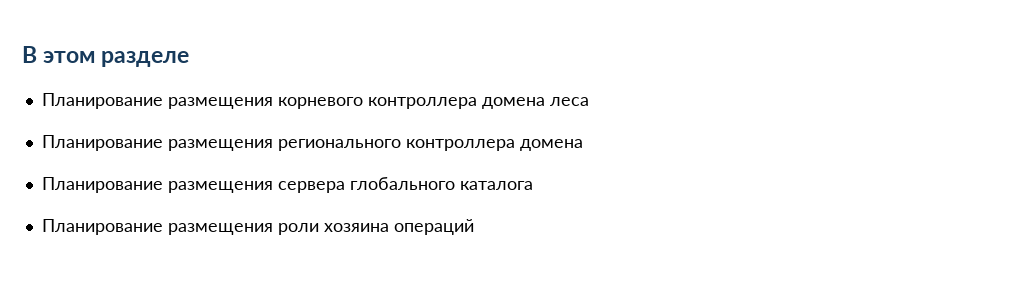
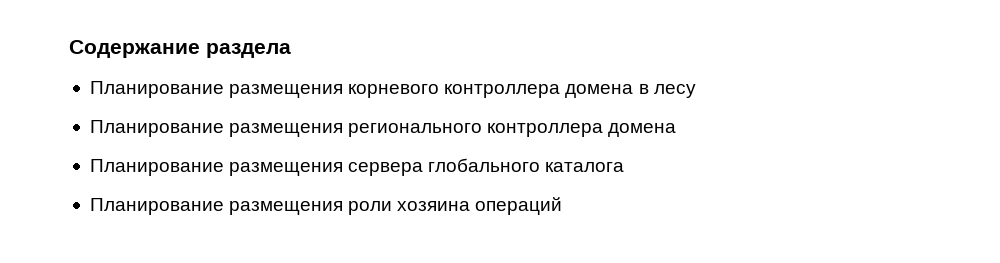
[22,46,190,67] В этом разделе -> [69,40,291,58] Содержание раздела
[549,97,589,106] леса -> [638,84,696,98] в лесу

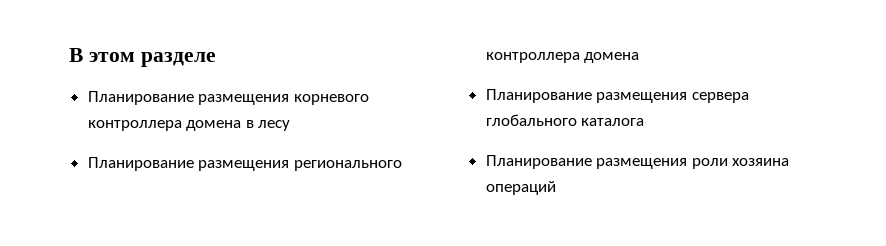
[69,40,291,58] Содержание раздела -> [69,48,216,67] В этом разделе

